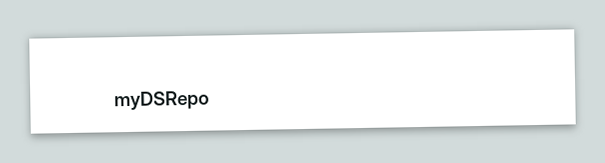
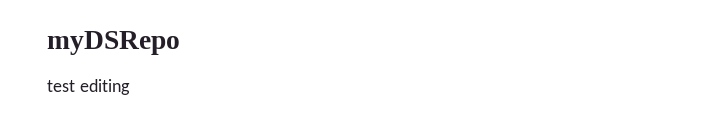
(210, 100) none -> [47,79,130,95] // test editing

